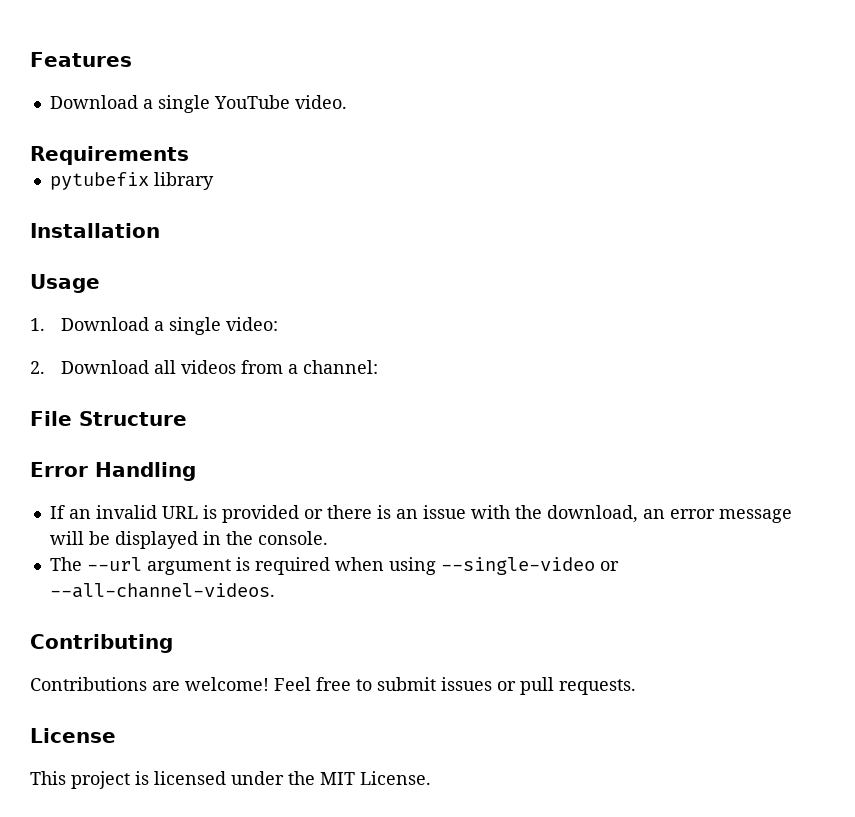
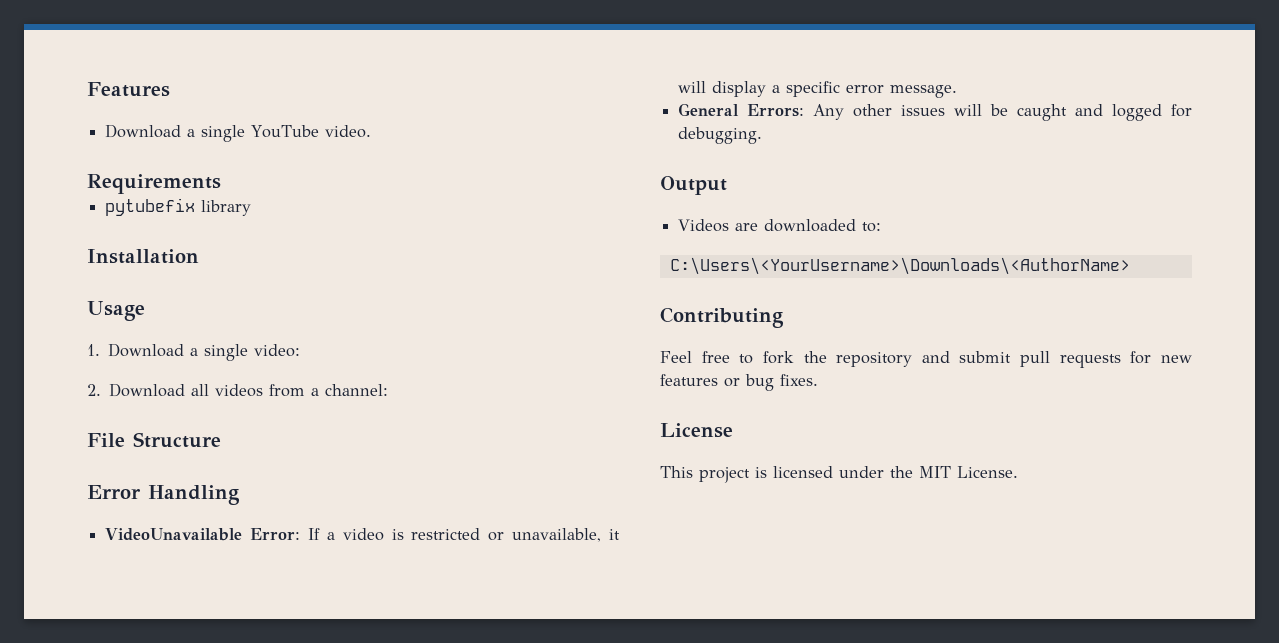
[49,505,792,523] [49,531,328,549] [49,557,619,575] [49,583,275,598] [30,634,173,653] [30,677,636,695] If an invalid URL is provided or there is an issue with the download, an error message will be displayed in the console. // The --url argument is required when using --single-video or --all-channel-videos. // Contributing // Contributions are welcome! Feel free to submit issues or pull requests. -> [105,528,620,542] [678,81,958,98] [678,103,1192,121] [678,127,763,144] [660,176,727,195] [678,219,882,232] [669,257,1130,275] [660,307,784,328] [660,351,1192,368] [660,374,818,391] VideoUnavailable Error: If a video is restricted or unavailable, it will display a specific error message. // General Errors: Any other issues will be caught and logged for debugging. // Output // Videos are downloaded to: // C:\Users\<YourUsername>\Downloads\<AuthorName> // Contributing // Feel free to fork the repository and submit pull requests for new features or bug fixes.

